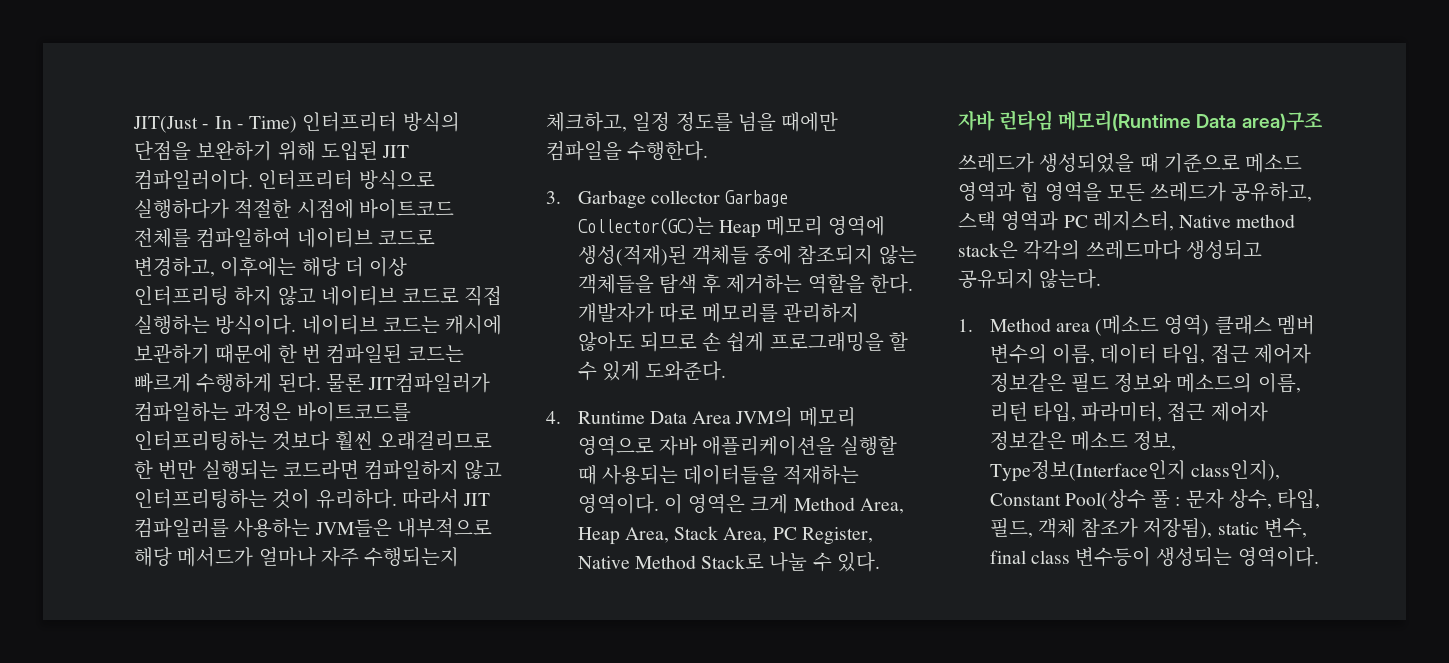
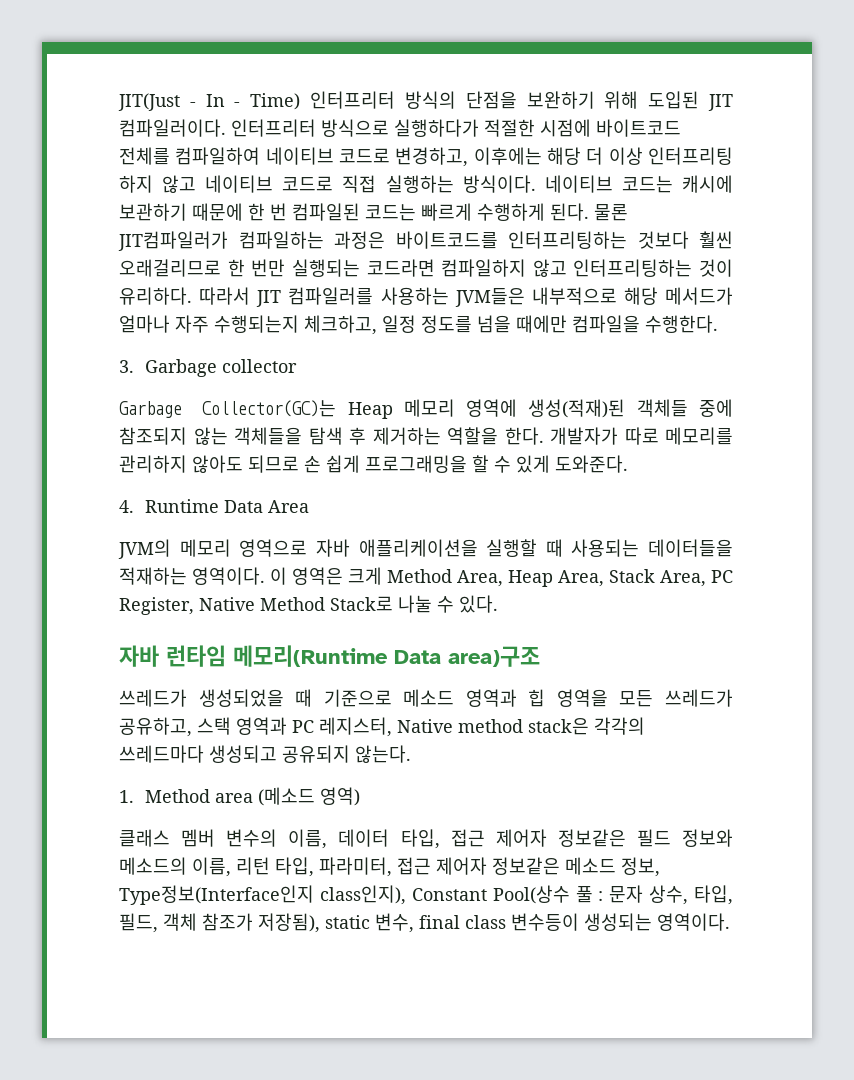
(720, 197) none -> (298, 366) //
(732, 417) none -> (310, 506) //
(1210, 325) none -> (361, 796) //

